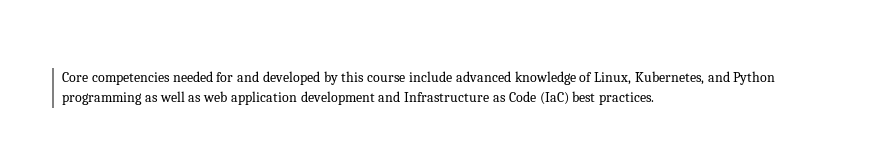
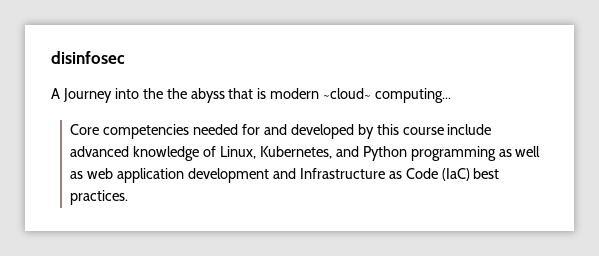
(61, 77) none -> [51,51,125,64] [51,88,452,103] disinfosec // A Journey into the the abyss that is modern ~cloud~ computing... //

